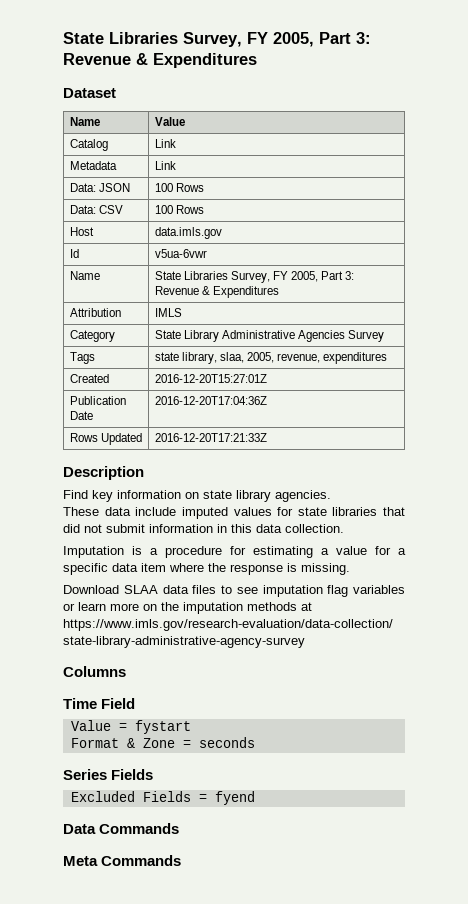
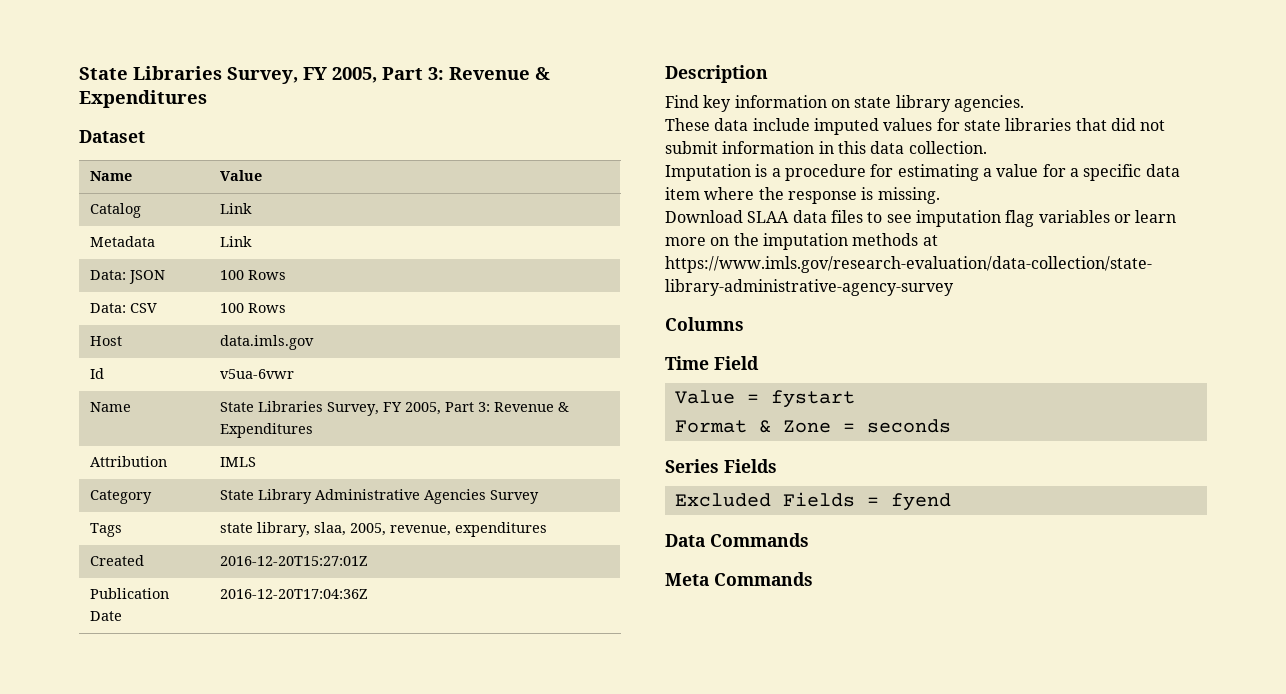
[69,433,142,445] [154,433,267,442] // Rows Updated | 2016-12-20T17:21:33Z -> (368, 594) none

